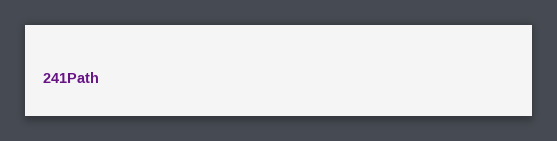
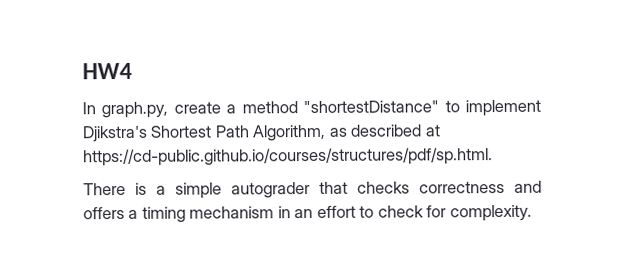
[43,72,99,83] 241Path -> [82,62,132,80] [82,99,541,119] [82,124,441,143] [83,147,493,167] [83,180,542,199] [83,204,532,223] HW4 // In graph.py, create a method "shortestDistance" to implement Djikstra's Shortest Path Algorithm, as described at https://cd-public.github.io/courses/structures/pdf/sp.html. // There is a simple autograder that checks correctness and offers a timing mechanism in an effort to check for complexity.

